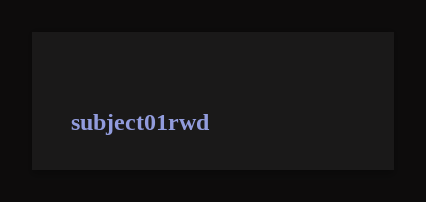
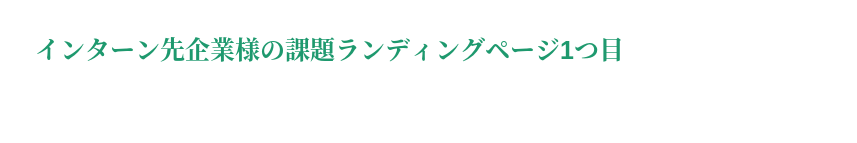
[71,114,210,135] subject01rwd -> [35,37,624,62] インターン先企業様の課題ランディングページ1つ目

